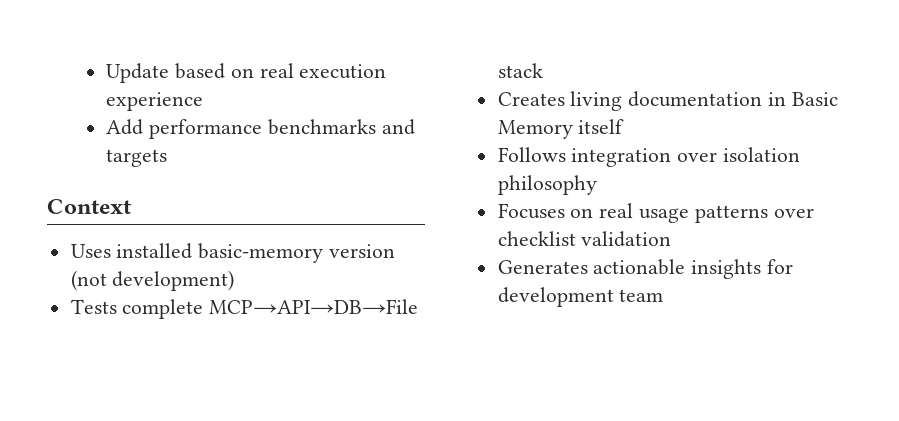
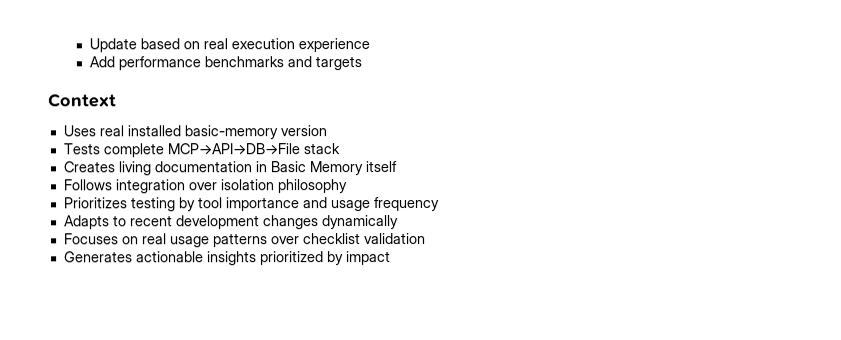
(111, 251) none -> [98,125,124,137] real
[70,270,235,291] (not development) -> (327, 131) none
(597, 185) none -> [63,196,440,212] [63,215,399,230] // Prioritizes testing by tool importance and usage frequency // Adapts to recent development changes dynamically
[767,259,794,274] [497,287,664,307] for development team -> [259,251,391,266] prioritized by impact

